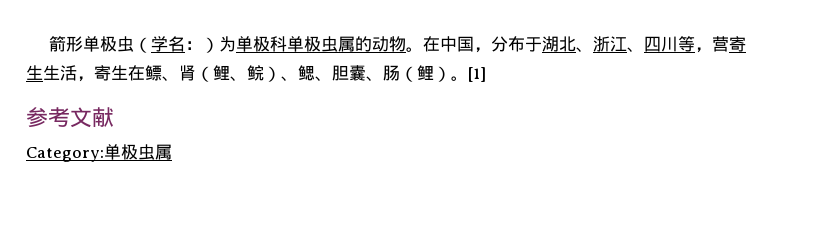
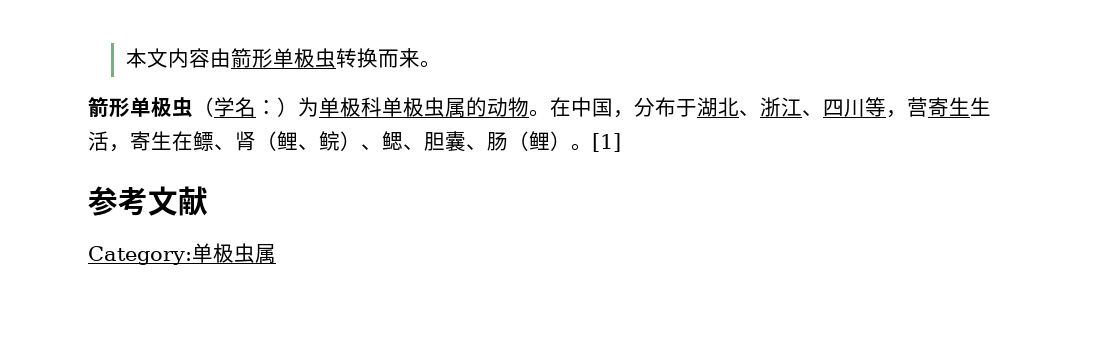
(49, 44) none -> [125,48,441,68] 本文内容由箭形单极虫转换而来。 //

